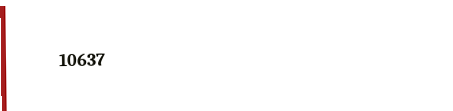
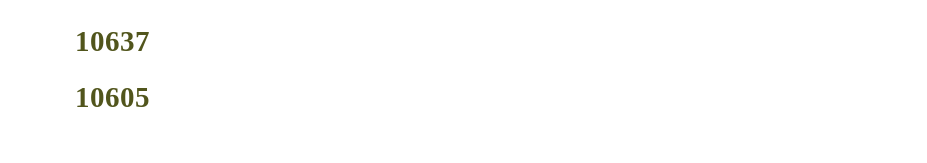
(106, 59) none -> [75,88,150,107] // 10605

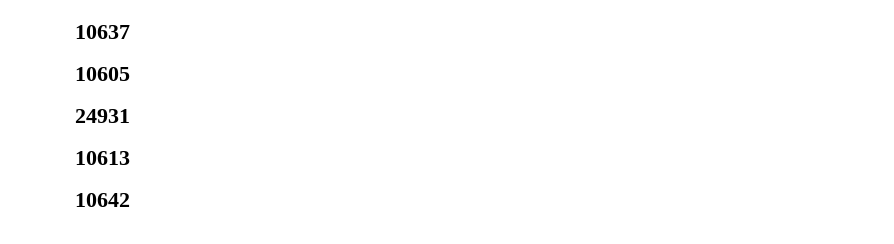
(150, 97) none -> [75,109,130,123] [75,151,130,165] [75,193,130,207] // 24931 // 10613 // 10642

